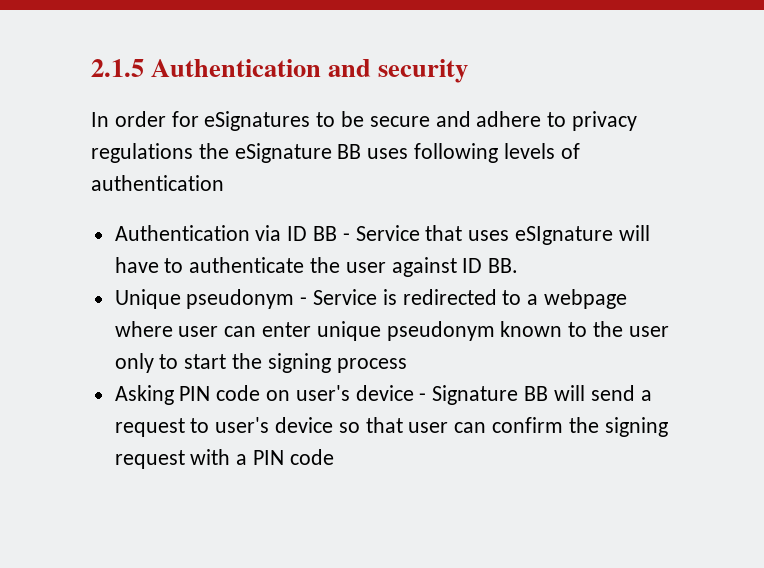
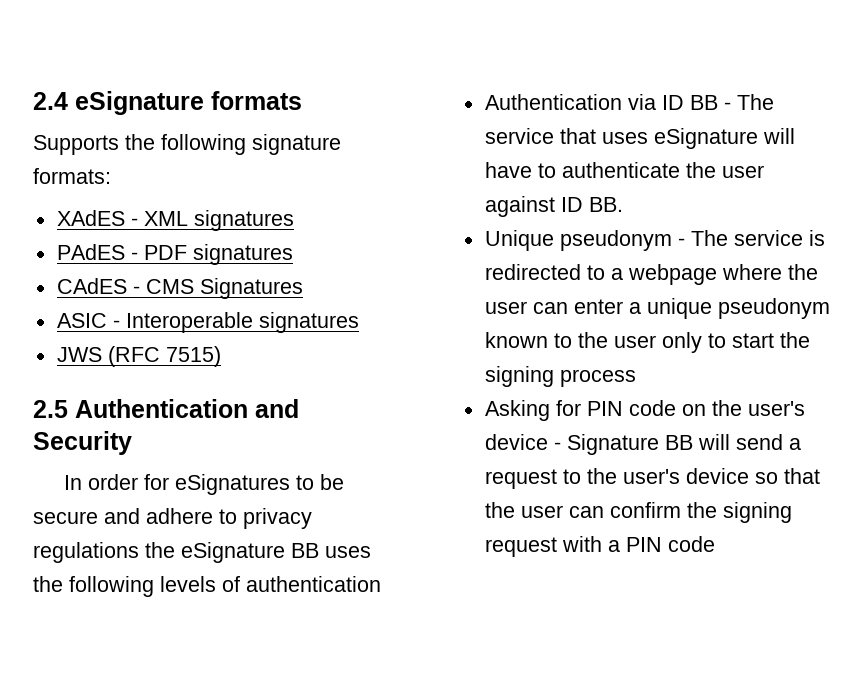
[91,59,144,77] 2.1.5 -> [33,91,302,115] [33,134,341,155] [33,168,111,184] [56,210,294,231] [56,244,293,265] [56,278,303,299] [56,312,359,333] [56,346,221,367] [33,400,68,418] 2.4 eSignature formats // Supports the following signature formats: // XAdES - XML signatures // PAdES - PDF signatures // CAdES - CMS Signatures // ASIC - Interoperable signatures // JWS (RFC 7515) // 2.5
[378,59,469,83] security -> [33,431,132,455] Security
(409, 153) none -> [33,576,63,592] the
[355,225,420,241] Service -> [736,94,774,110] [484,128,554,144] The service
[515,226,614,245] eSIgnature -> [653,128,758,149] eSignature
[313,289,378,305] Service -> [690,230,803,246] The service
(173, 329) none -> [787,264,818,280] the
(312, 329) none -> [628,302,641,314] a
(174, 395) none -> [555,400,581,416] for
(291, 395) none -> [711,400,742,416] the
(210, 425) none -> [586,468,617,484] the
(403, 425) none -> [484,502,515,518] the

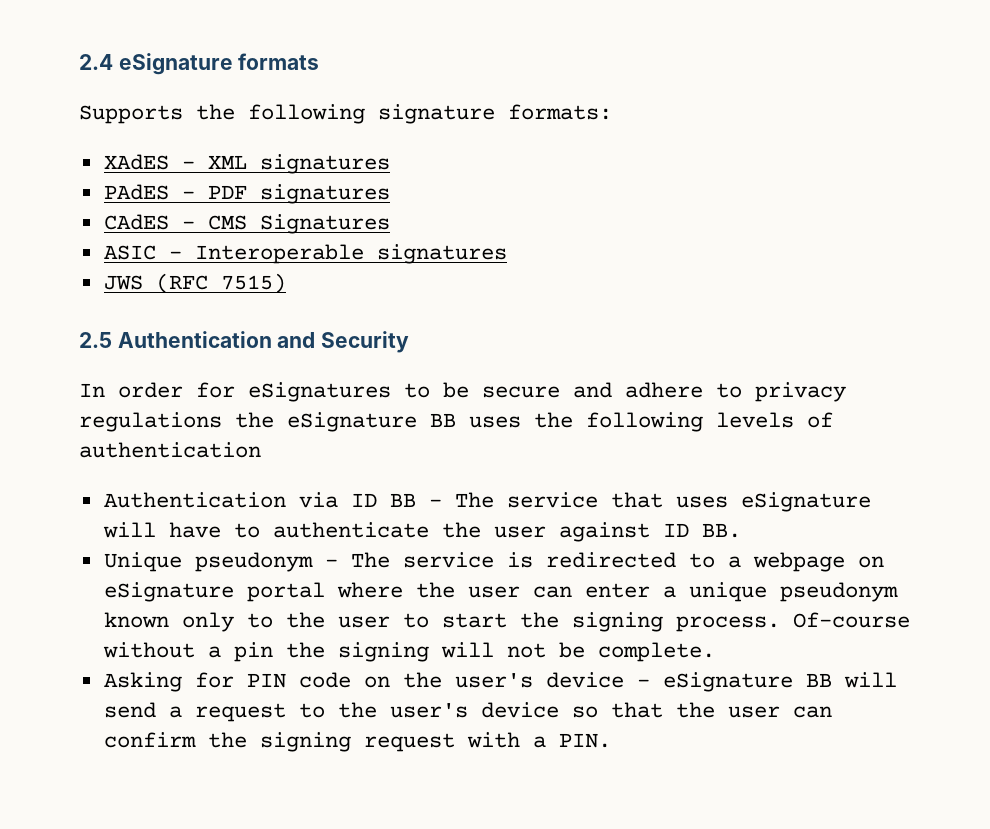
(717, 274) none -> [857,556,884,568] [103,582,325,602] on eSignature portal
(548, 340) none -> [181,612,234,632] only
[661,332,702,353] only -> (390, 622) none
[559,369,636,387] process -> [675,612,910,632] [102,642,715,662] process. Of-course without a pin the signing will not be complete.
[566,434,659,455] Signature -> [662,672,793,692] eSignature
[625,536,715,552] PIN code -> [558,733,611,748] PIN.

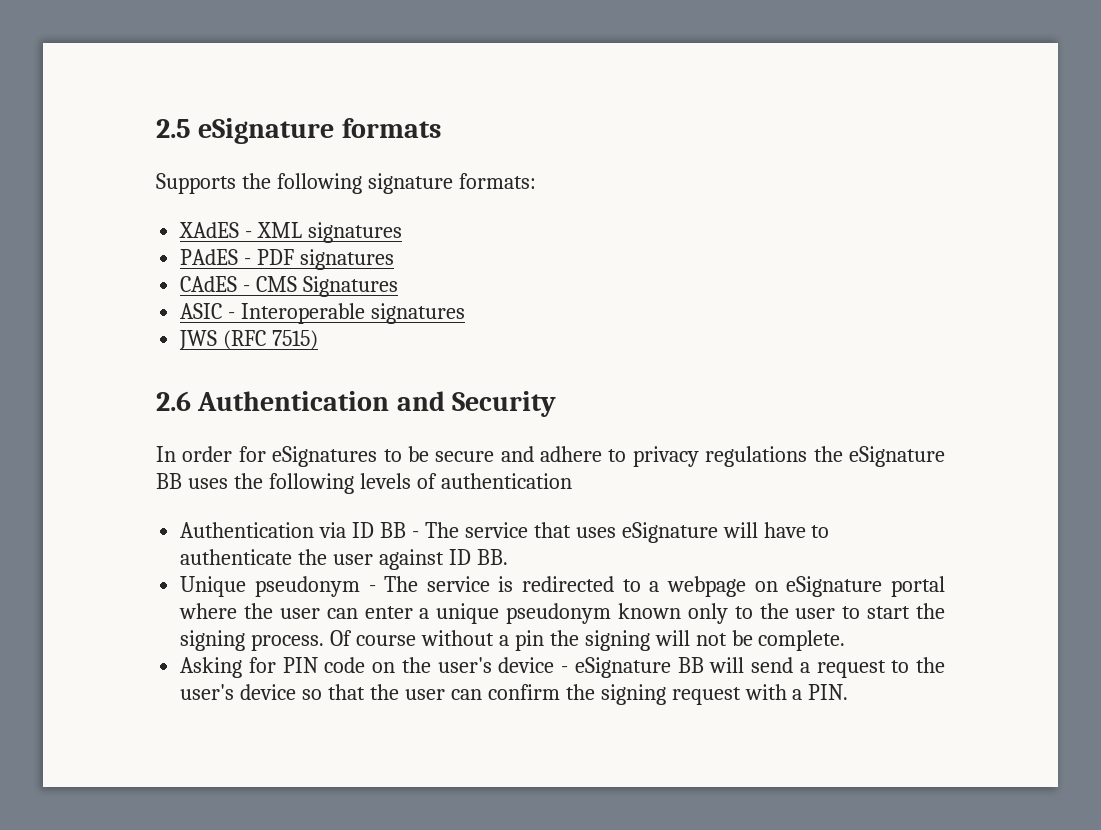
[79,54,113,70] 2.4 -> [156,119,191,138] 2.5
[79,332,112,348] 2.5 -> [156,391,191,411] 2.6
[792,612,910,628] Of-course -> [330,630,417,646] Of course

